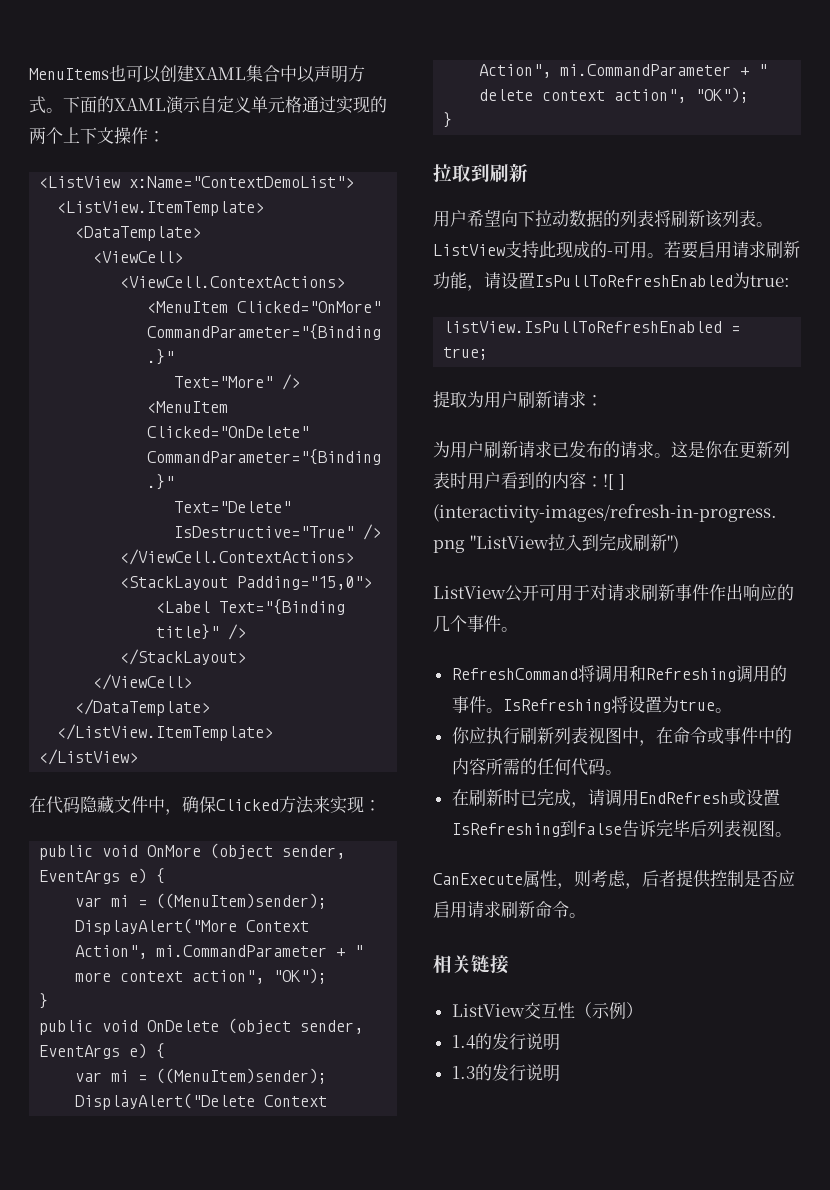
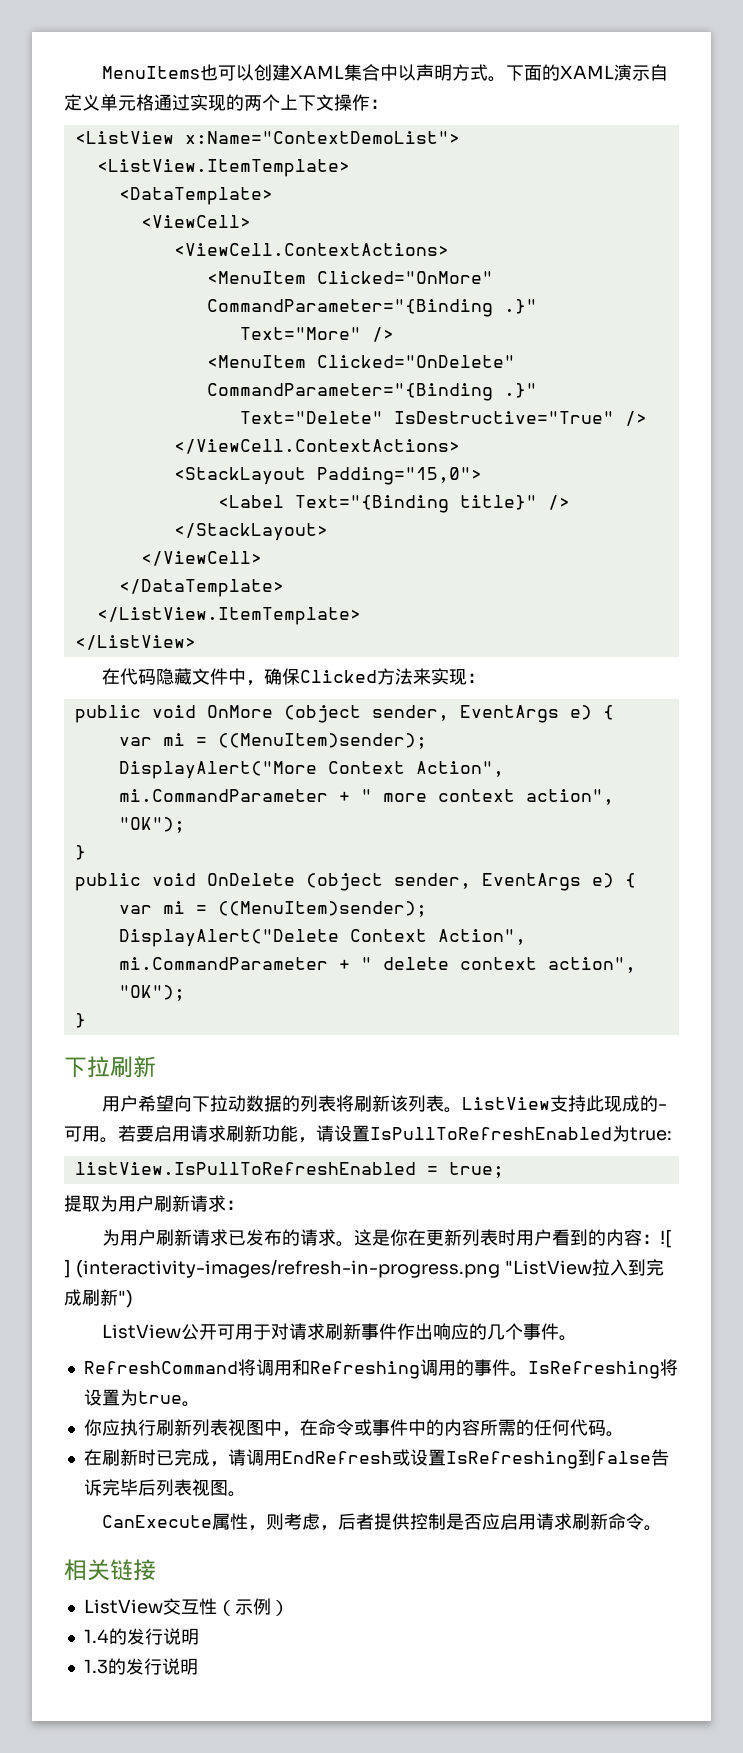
[433,164,490,182] 拉取到 -> [64,1056,110,1078] 下拉

